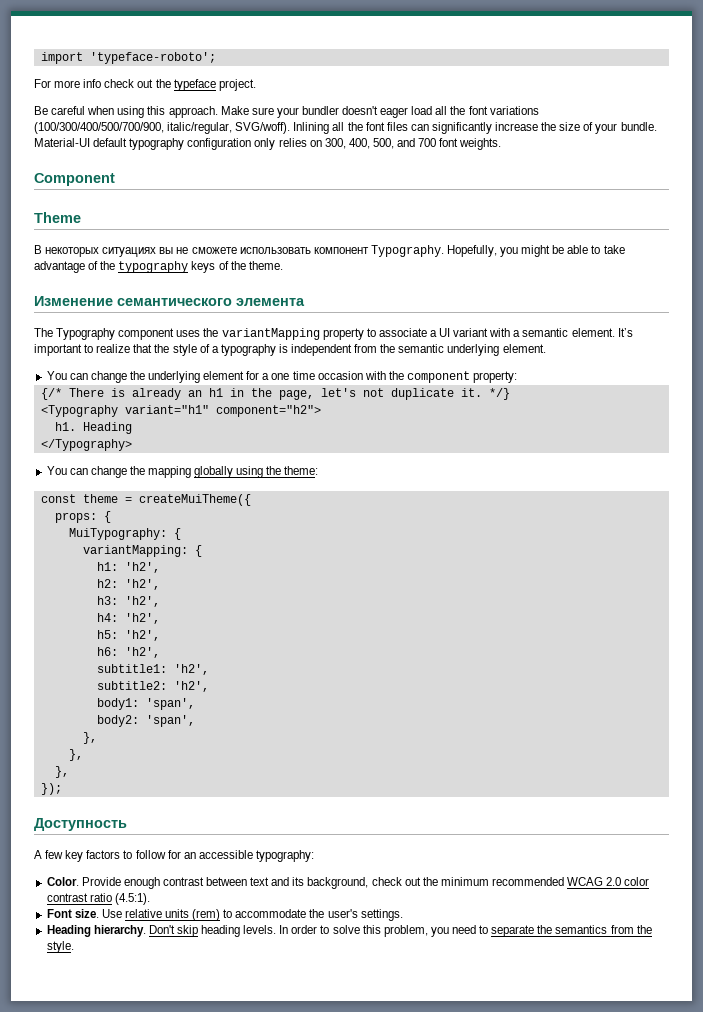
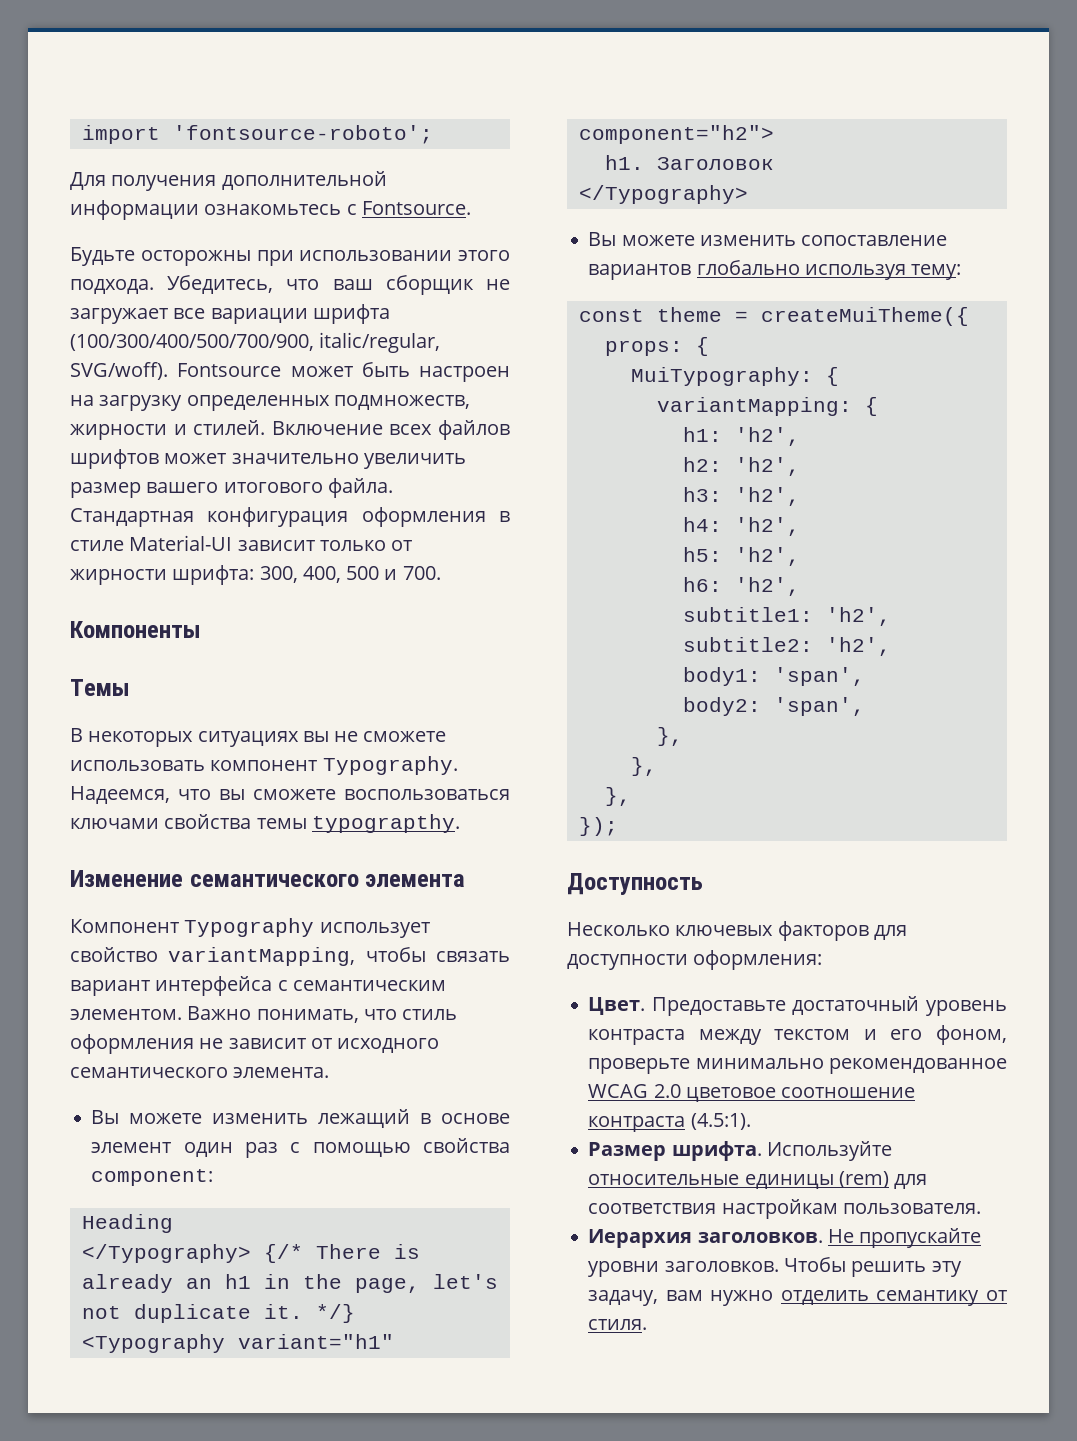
[89,52,216,64] [34,79,256,91] [34,106,539,118] [34,122,657,134] [34,138,502,150] [34,173,115,186] [34,212,81,223] 'typeface-roboto'; // For more info check out the typeface project. // Be careful when using this approach. Make sure your bundler doesn't eager load all the font variations (100/300/400/500/700/900, italic/regular, SVG/woff). Inlining all the font files can significantly increase the size of your bundle. Material-UI default typography configuration only relies on 300, 400, 500, and 700 font weights. // Component // Theme -> [172,125,433,144] [70,171,387,191] [70,200,471,220] [70,247,510,266] [70,275,510,295] [70,304,390,324] [70,332,441,353] [70,362,510,382] [70,395,470,411] [70,420,511,440] [70,449,466,469] [70,478,393,498] [70,507,511,527] [70,535,413,551] [70,565,441,585] [70,621,201,638] [70,679,130,696] 'fontsource-roboto'; // Для получения дополнительной информации ознакомьтесь с Fontsource. // Будьте осторожны при использовании этого подхода. Убедитесь, что ваш сборщик не загружает все вариации шрифта (100/300/400/500/700/900, italic/regular, SVG/woff). Fontsource может быть настроен на загрузку определенных подмножеств, жирности и стилей. Включение всех файлов шрифтов может значительно увеличить размер вашего итогового файла. Стандартная конфигурация оформления в стиле Material-UI зависит только от жирности шрифта: 300, 400, 500 и 700. // Компоненты // Темы
[446,245,625,257] [34,261,283,273] [34,296,305,306] [34,328,633,340] [34,344,546,356] [46,371,518,383] Hopefully, you might be able to take advantage of the typography keys of the theme. // Изменение семантического элемента // The Typography component uses the variantMapping property to associate a UI variant with a semantic element. It’s important to realize that the style of a typography is independent from the semantic underlying element. // You can change the underlying element for a one time occasion with the component property: // -> [70,786,510,804] [70,814,460,833] [70,870,466,887] [70,918,430,938] [70,947,511,966] [70,976,446,996] [70,1006,458,1023] [70,1034,440,1054] [70,1067,330,1078] [91,1109,511,1128] [91,1138,510,1158] [91,1169,214,1186] [81,1214,173,1233] [81,1244,251,1263] Надеемся, что вы сможете воспользоваться ключами свойства темы typograpthy. // Изменение семантического элемента // Компонент Typography использует свойство variantMapping, чтобы связать вариант интерфейса с семантическим элементом. Важно понимать, что стиль оформления не зависит от исходного семантического элемента. // Вы можете изменить лежащий в основе элемент один раз с помощью свойства component: // Heading // </Typography>
[82,422,132,434] Heading -> [656,157,774,170] Заголовок
[46,466,319,478] You can change the mapping globally using the theme: -> [588,232,948,246] [588,260,962,280] Вы можете изменить сопоставление вариантов глобально используя тему:
[34,850,314,862] [46,877,650,889] [46,893,150,905] [46,909,403,921] [46,925,652,937] [46,941,74,953] A few key factors to follow for an accessible typography: // Color. Provide enough contrast between text and its background, check out the minimum recommended WCAG 2.0 color contrast ratio (4.5:1). // Font size. Use relative units (rem) to accommodate the user's settings. // Heading hierarchy. Don't skip heading levels. In order to solve this problem, you need to separate the semantics from the style. -> [567,921,907,941] [567,950,823,970] [588,996,1007,1016] [588,1025,1007,1045] [588,1058,1007,1074] [588,1084,916,1102] [588,1113,751,1132] [588,1141,892,1161] [588,1171,928,1189] [588,1199,981,1219] [588,1228,982,1248] [588,1257,962,1277] [588,1290,1007,1306] [588,1319,648,1330] Несколько ключевых факторов для доступности оформления: // Цвет. Предоставьте достаточный уровень контраста между текстом и его фоном, проверьте минимально рекомендованное WCAG 2.0 цветовое соотношение контраста (4.5:1). // Размер шрифта. Используйте относительные единицы (rem) для соответствия настройкам пользователя. // Иерархия заголовков. Не пропускайте уровни заголовков. Чтобы решить эту задачу, вам нужно отделить семантику от стиля.

